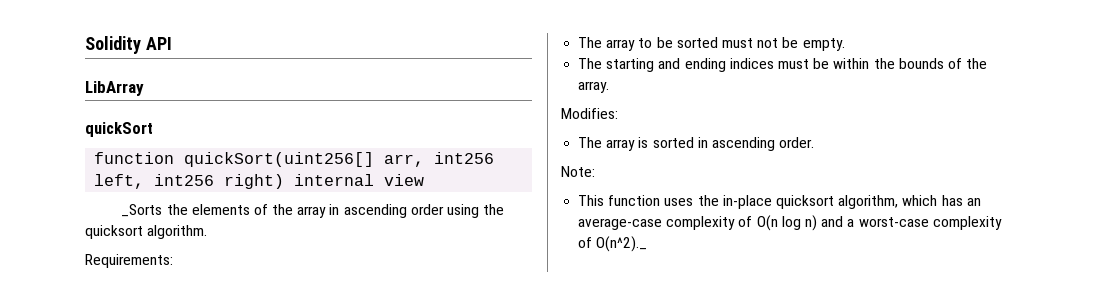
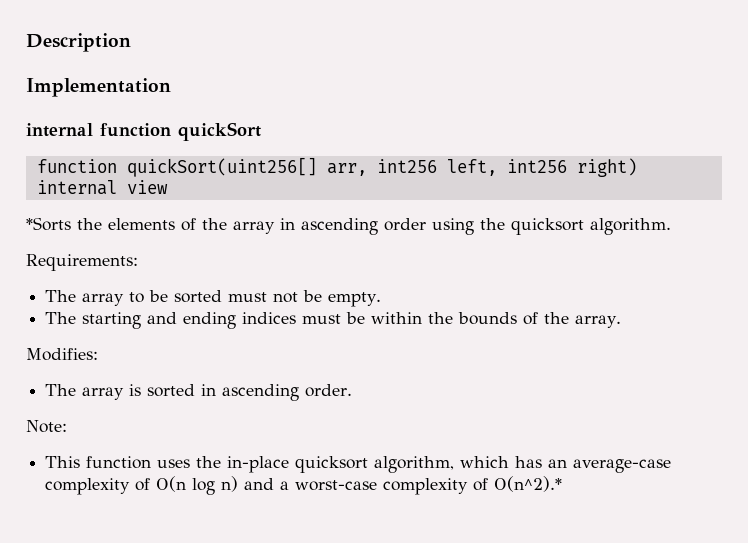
[85,36,172,54] [85,81,144,96] Solidity API // LibArray // -> [26,33,131,52] [26,78,171,97] [26,123,171,137] Description // Implementation // internal function
[121,204,163,217] _Sorts -> [26,217,71,231] *Sorts
[596,236,648,252] O(n^2)._ -> [494,476,563,492] O(n^2).*

